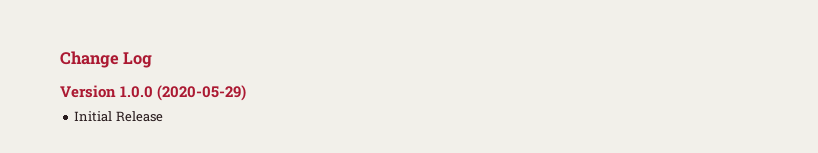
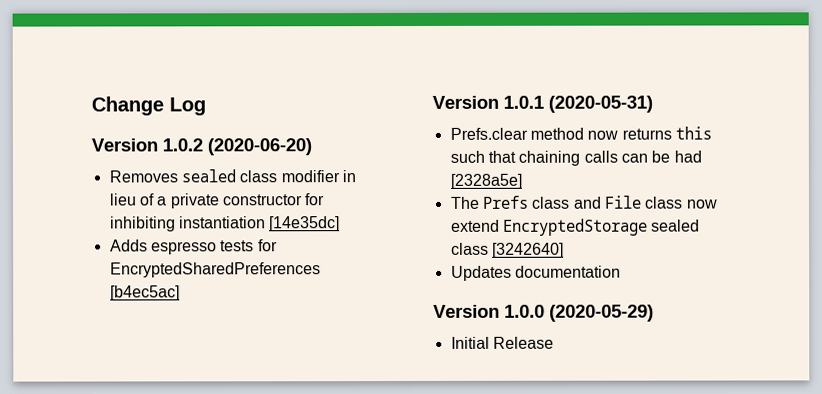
(153, 60) none -> [91,138,312,156] [108,169,356,183] [108,193,326,209] [109,216,341,232] [109,239,278,255] [109,262,321,278] [109,285,180,301] [432,95,653,113] [449,126,712,140] [449,150,702,166] [449,173,522,189] [449,195,718,209] [450,218,701,236] [450,242,564,258] [450,265,621,281] // Version 1.0.2 (2020-06-20) // Removes sealed class modifier in lieu of a private constructor for inhibiting instantiation [14e35dc] // Adds espresso tests for EncryptedSharedPreferences [b4ec5ac] // Version 1.0.1 (2020-05-31) // Prefs.clear method now returns this such that chaining calls can be had [2328a5e] // The Prefs class and File class now extend EncryptedStorage sealed class [3242640] // Updates documentation

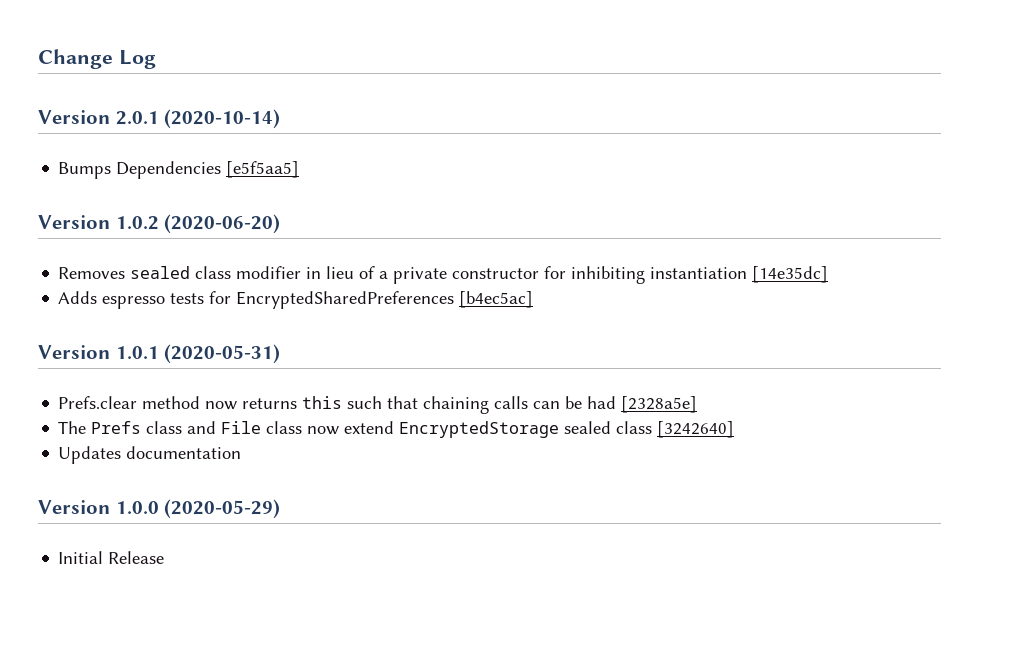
(206, 106) none -> [38,109,281,129] [58,161,300,179] // Version 2.0.1 (2020-10-14) // Bumps Dependencies [e5f5aa5]

